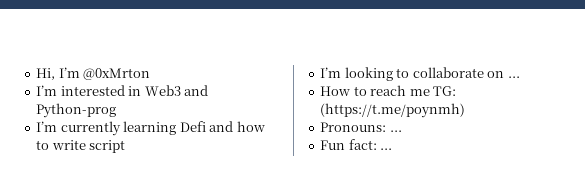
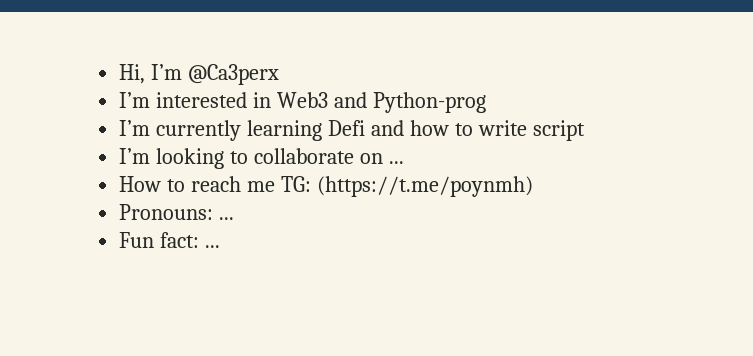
[83,68,151,80] @0xMrton -> [188,64,280,85] @Ca3perx

